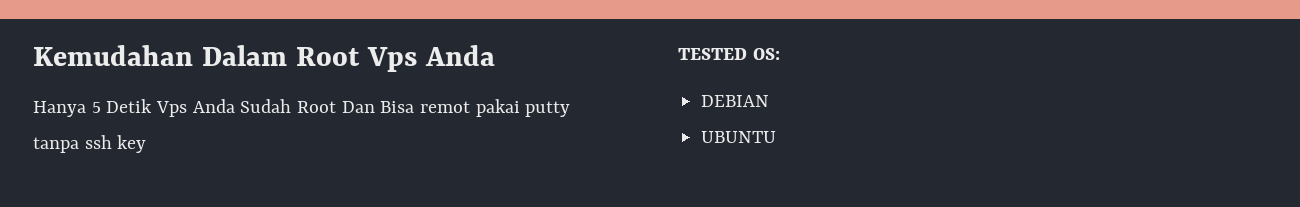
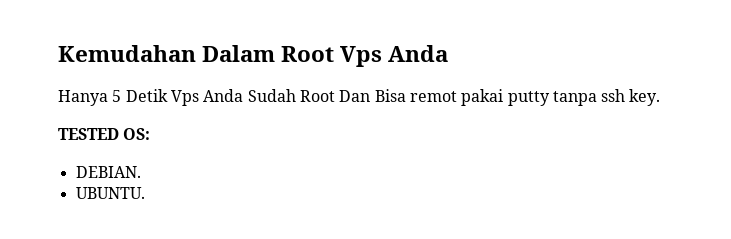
[117,135,147,153] key -> [629,89,661,106] key.
[701,95,770,107] [701,131,777,143] DEBIAN // UBUNTU -> [75,166,141,178] [75,187,145,199] DEBIAN. // UBUNTU.

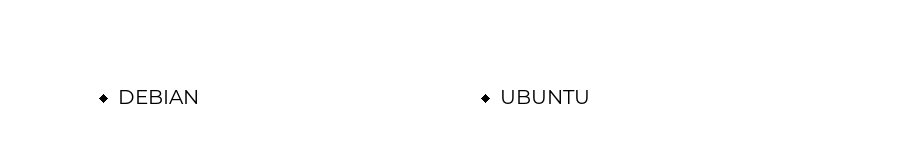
[58,45,449,67] [58,89,661,106] [58,128,151,140] [75,166,141,178] [75,187,145,199] Kemudahan Dalam Root Vps Anda // Hanya 5 Detik Vps Anda Sudah Root Dan Bisa remot pakai putty tanpa ssh key. // TESTED OS: // DEBIAN. // UBUNTU. -> [118,90,199,104] [500,90,590,104] DEBIAN // UBUNTU

